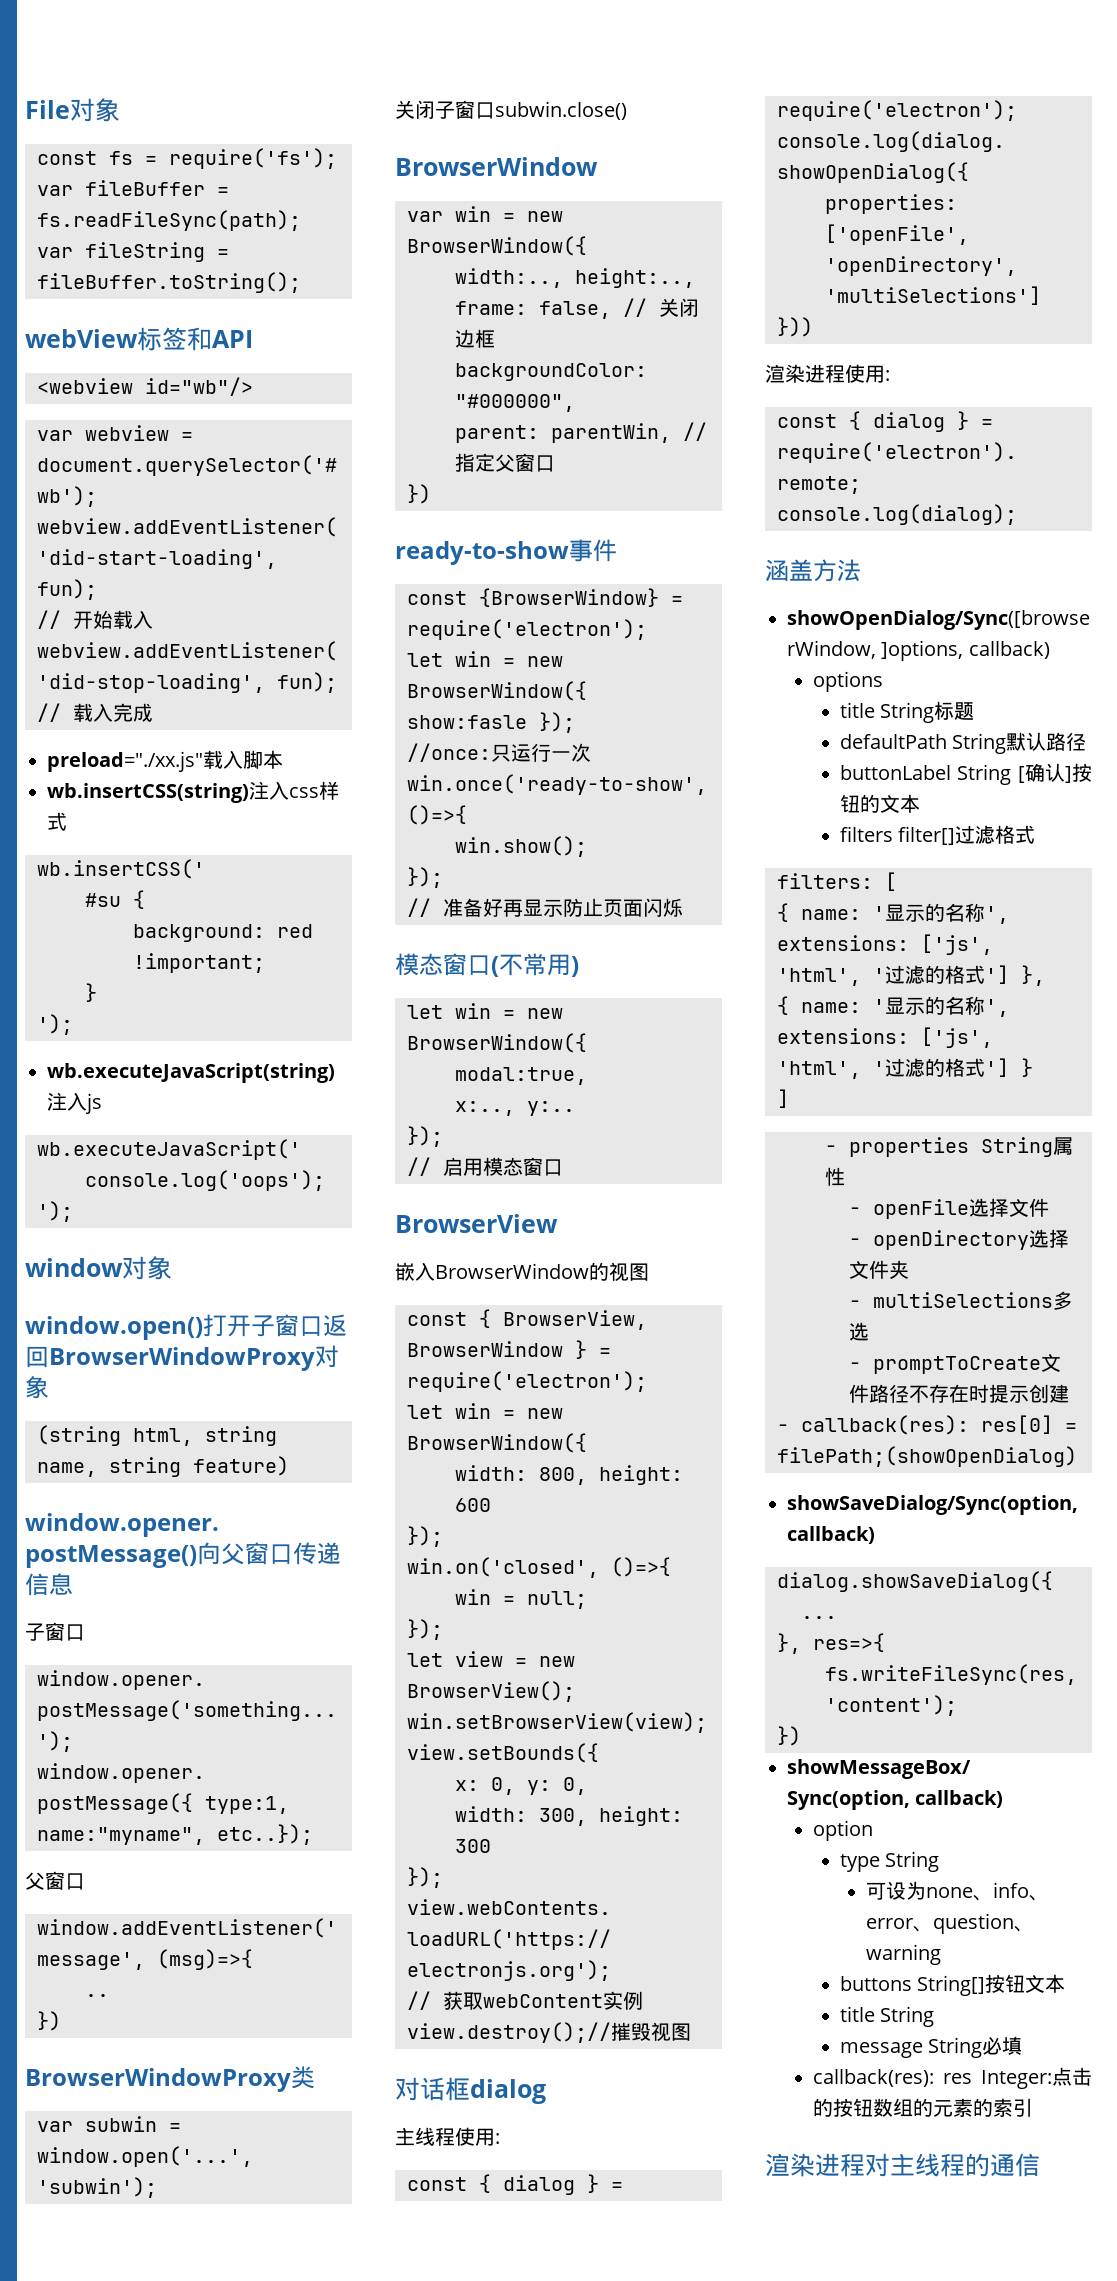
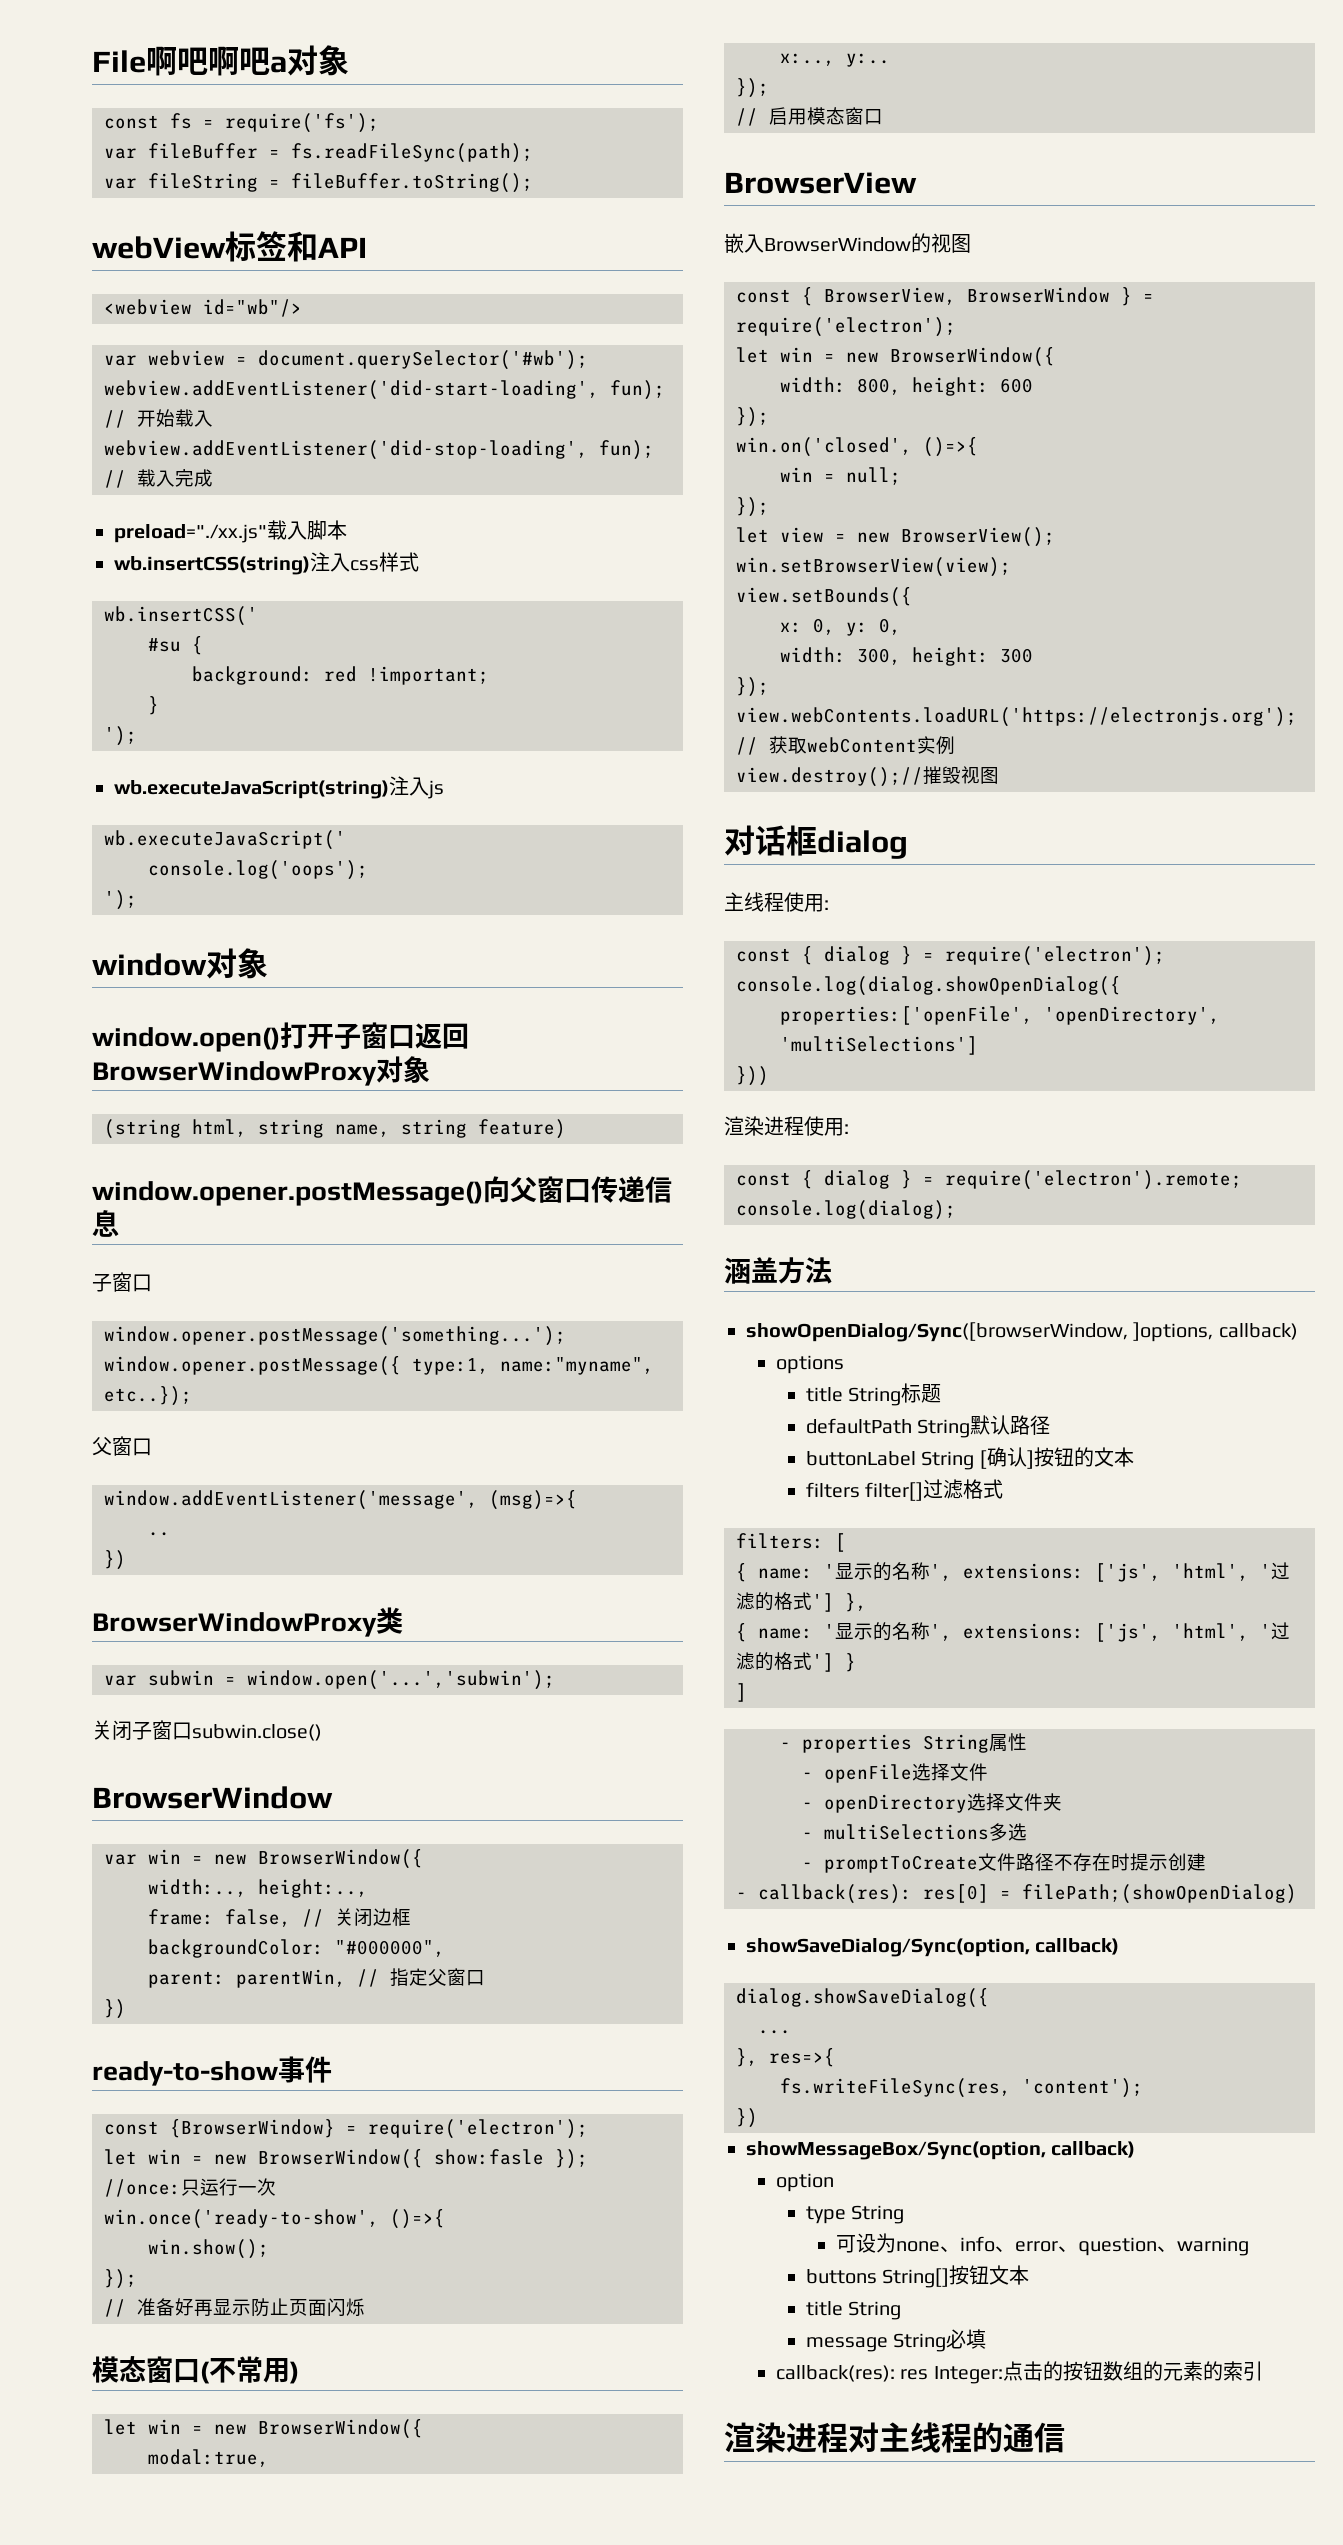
(70, 109) none -> [146,46,287,76] 啊吧啊吧a

